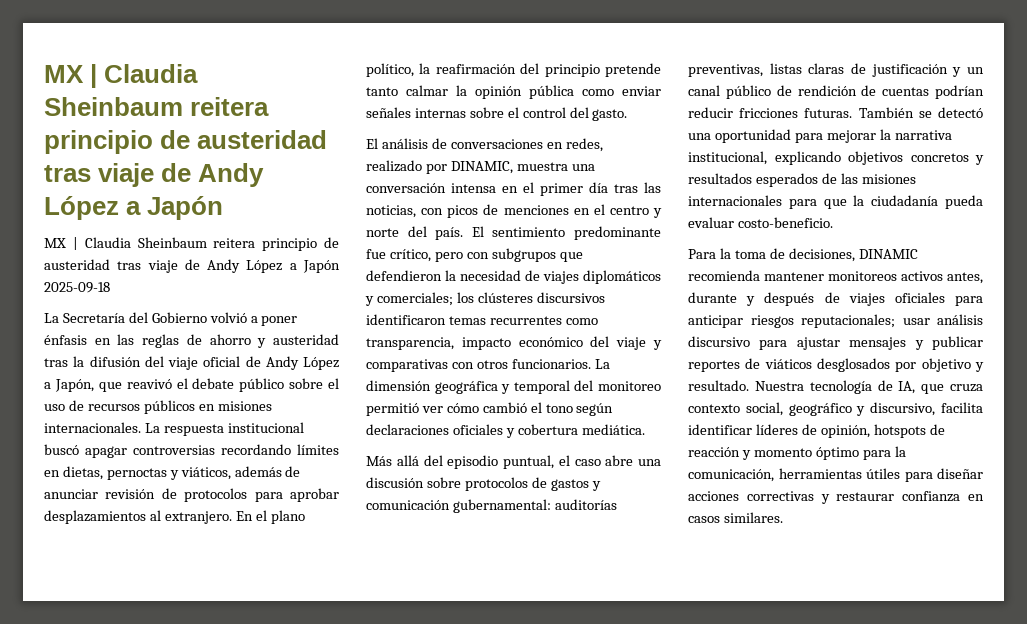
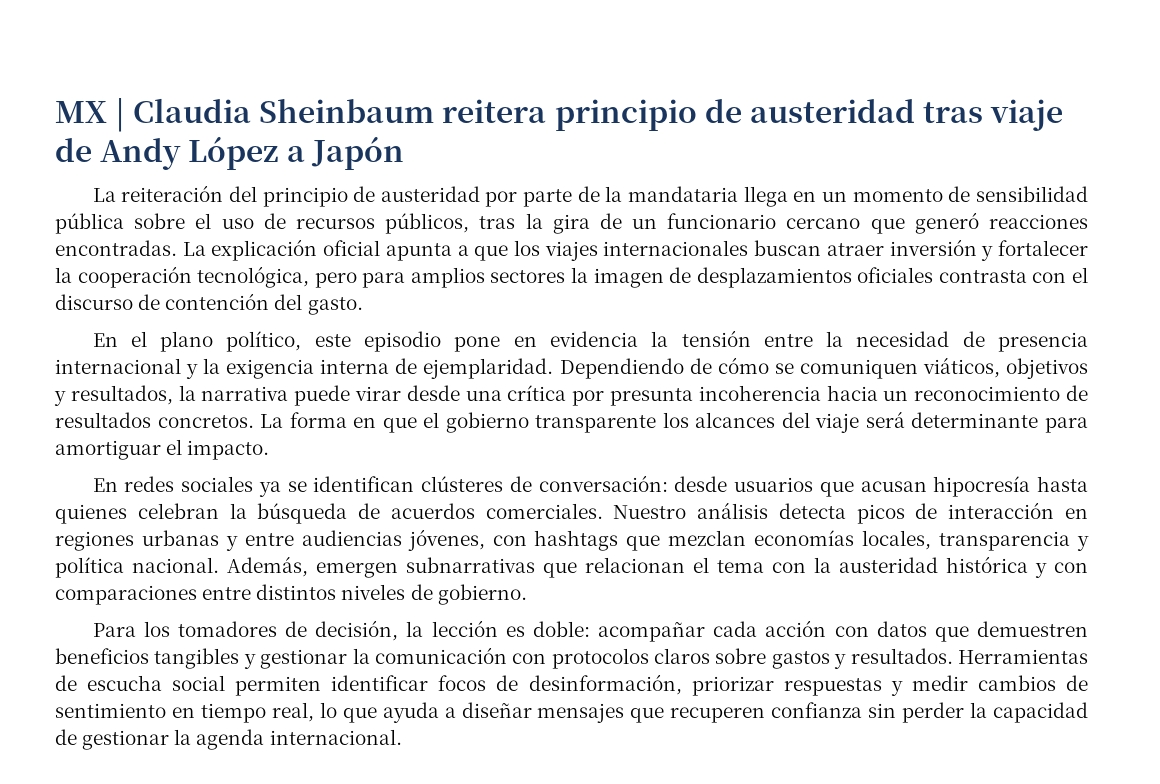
[44,237,339,251] [44,259,340,273] [44,282,110,293] [44,312,298,326] [44,334,340,348] [44,356,339,370] [44,378,285,392] MX | Claudia Sheinbaum reitera principio de austeridad tras viaje de Andy López a Japón 2025-09-18 // La Secretaría del Gobierno volvió a poner énfasis en las reglas de ahorro y austeridad tras la difusión del viaje oficial de Andy López a Japón, que reavivó el debate público -> [92,185,1088,207] [55,213,124,234] La reiteración del principio de austeridad por parte de la mandataria llega en un momento de sensibilidad pública
[143,400,272,414] [44,422,304,436] [44,444,339,458] [44,466,301,480] [44,488,339,502] [44,510,305,524] [366,63,661,77] [366,85,661,99] [366,107,628,121] [366,138,603,152] [366,160,595,174] [366,182,661,196] [366,204,662,218] [366,226,661,240] [366,248,583,262] [366,270,661,284] [365,292,605,306] [366,314,598,325] [366,336,662,350] [366,359,610,372] [366,380,661,394] [366,402,614,416] [366,424,645,438] [366,455,661,469] [366,477,601,491] [366,499,617,513] [688,63,984,77] [688,85,984,99] [688,107,983,118] [688,129,952,143] [688,151,984,165] [688,173,916,187] [688,195,983,209] [688,217,833,228] [688,248,918,262] [688,270,983,284] [688,292,983,306] [688,314,983,328] [688,336,983,350] [688,358,984,372] [688,380,983,394] [688,402,983,416] [688,424,945,438] [688,446,906,460] [688,468,983,482] [688,491,984,504] [688,512,783,523] públicos en misiones internacionales. La respuesta institucional buscó apagar controversias recordando límites en dietas, pernoctas y viáticos, además de anunciar revisión de protocolos para aprobar desplazamientos al extranjero. En el plano político, la reafirmación del principio pretende tanto calmar la opinión pública como enviar señales internas sobre el control del gasto. // El análisis de conversaciones en redes, realizado por DINAMIC, muestra una conversación intensa en el primer día tras las noticias, con picos de menciones en el centro y norte del país. El sentimiento predominante fue crítico, pero con subgrupos que defendieron la necesidad de viajes diplomáticos y comerciales; los clústeres discursivos identificaron temas recurrentes como transparencia, impacto económico del viaje y comparativas con otros funcionarios. La dimensión geográfica y temporal del monitoreo permitió ver cómo cambió el tono según declaraciones oficiales y cobertura mediática. // Más allá del episodio puntual, el caso abre una discusión sobre protocolos de gastos y comunicación gubernamental: auditorías preventivas, listas claras de justificación y un canal público de rendición de cuentas podrían reducir fricciones futuras. También se detectó una oportunidad para mejorar la narrativa institucional, explicando objetivos concretos y resultados esperados de las misiones internacionales para que la ciudadanía pueda evaluar costo-beneficio. // Para la toma de decisiones, DINAMIC recomienda mantener monitoreos activos antes, durante y después de viajes oficiales para anticipar riesgos reputacionales; usar análisis discursivo para ajustar mensajes y publicar reportes de viáticos desglosados por objetivo y resultado. Nuestra tecnología de IA, que cruza contexto social, geográfico y discursivo, facilita identificar líderes de opinión, hotspots de reacción y momento óptimo para la comunicación, herramientas útiles para diseñar acciones correctivas y restaurar confianza en casos similares. -> [385,212,1088,234] [55,239,1088,261] [55,266,1088,288] [55,293,363,315] [92,330,1088,352] [55,357,1089,379] [54,385,1088,406] [55,411,1088,433] [55,439,270,460] [92,475,1088,497] [55,502,1088,524] [55,529,1089,551] [55,556,1088,578] [55,584,527,605] [92,620,1088,642] [55,647,1088,669] [55,674,1089,696] [55,702,1088,723] [55,729,402,750] públicos, tras la gira de un funcionario cercano que generó reacciones encontradas. La explicación oficial apunta a que los viajes internacionales buscan atraer inversión y fortalecer la cooperación tecnológica, pero para amplios sectores la imagen de desplazamientos oficiales contrasta con el discurso de contención del gasto. // En el plano político, este episodio pone en evidencia la tensión entre la necesidad de presencia internacional y la exigencia interna de ejemplaridad. Dependiendo de cómo se comuniquen viáticos, objetivos y resultados, la narrativa puede virar desde una crítica por presunta incoherencia hacia un reconocimiento de resultados concretos. La forma en que el gobierno transparente los alcances del viaje será determinante para amortiguar el impacto. // En redes sociales ya se identifican clústeres de conversación: desde usuarios que acusan hipocresía hasta quienes celebran la búsqueda de acuerdos comerciales. Nuestro análisis detecta picos de interacción en regiones urbanas y entre audiencias jóvenes, con hashtags que mezclan economías locales, transparencia y política nacional. Además, emergen subnarrativas que relacionan el tema con la austeridad histórica y con comparaciones entre distintos niveles de gobierno. // Para los tomadores de decisión, la lección es doble: acompañar cada acción con datos que demuestren beneficios tangibles y gestionar la comunicación con protocolos claros sobre gastos y resultados. Herramientas de escucha social permiten identificar focos de desinformación, priorizar respuestas y medir cambios de sentimiento en tiempo real, lo que ayuda a diseñar mensajes que recuperen confianza sin perder la capacidad de gestionar la agenda internacional.

